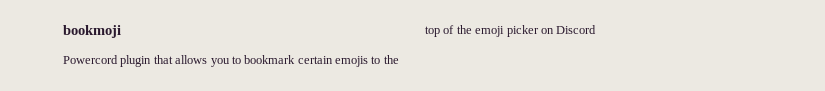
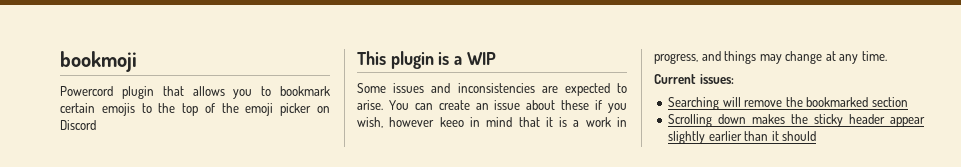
(597, 29) none -> [357,51,496,69] [357,83,627,96] [357,100,627,113] [357,117,627,128] [654,51,887,64] [654,74,734,84] [668,97,908,110] [668,114,925,127] [668,131,817,144] // This plugin is a WIP // Some issues and inconsistencies are expected to arise. You can create an issue about these if you wish, however keeo in mind that it is a work in progress, and things may change at any time. // Current issues: // Searching will remove the bookmarked section // Scrolling down makes the sticky header appear slightly earlier than it should

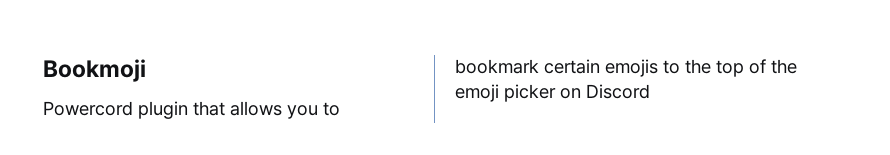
[60,51,137,72] bookmoji -> [43,59,146,82] Bookmoji
[357,51,496,69] [357,83,627,96] [357,100,627,113] [357,117,627,128] [654,51,887,64] [654,74,734,84] [668,97,908,110] [668,114,925,127] [668,131,817,144] // This plugin is a WIP // Some issues and inconsistencies are expected to arise. You can create an issue about these if you wish, however keeo in mind that it is a work in progress, and things may change at any time. // Current issues: // Searching will remove the bookmarked section // Scrolling down makes the sticky header appear slightly earlier than it should -> (650, 91) none

